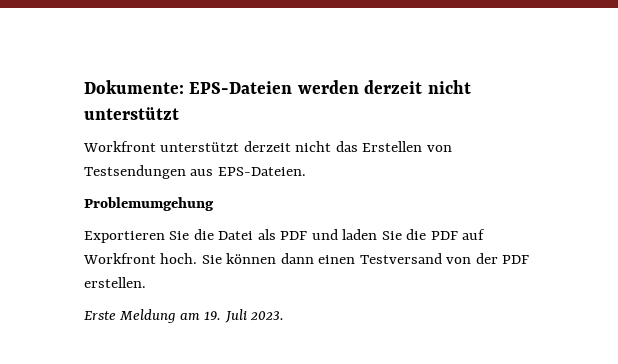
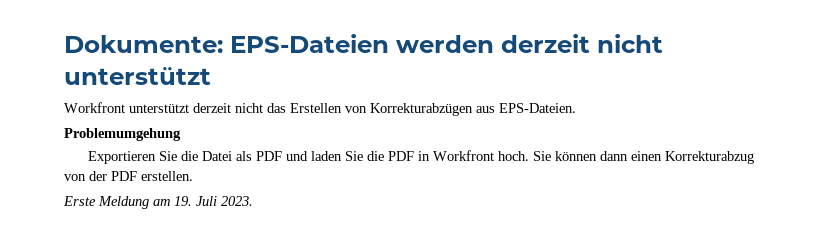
[84,165,186,179] Testsendungen -> [370,103,473,116] Korrekturabzügen
[462,229,486,240] auf -> [417,151,430,161] in
[359,253,442,264] Testversand -> [664,151,754,164] Korrekturabzug

